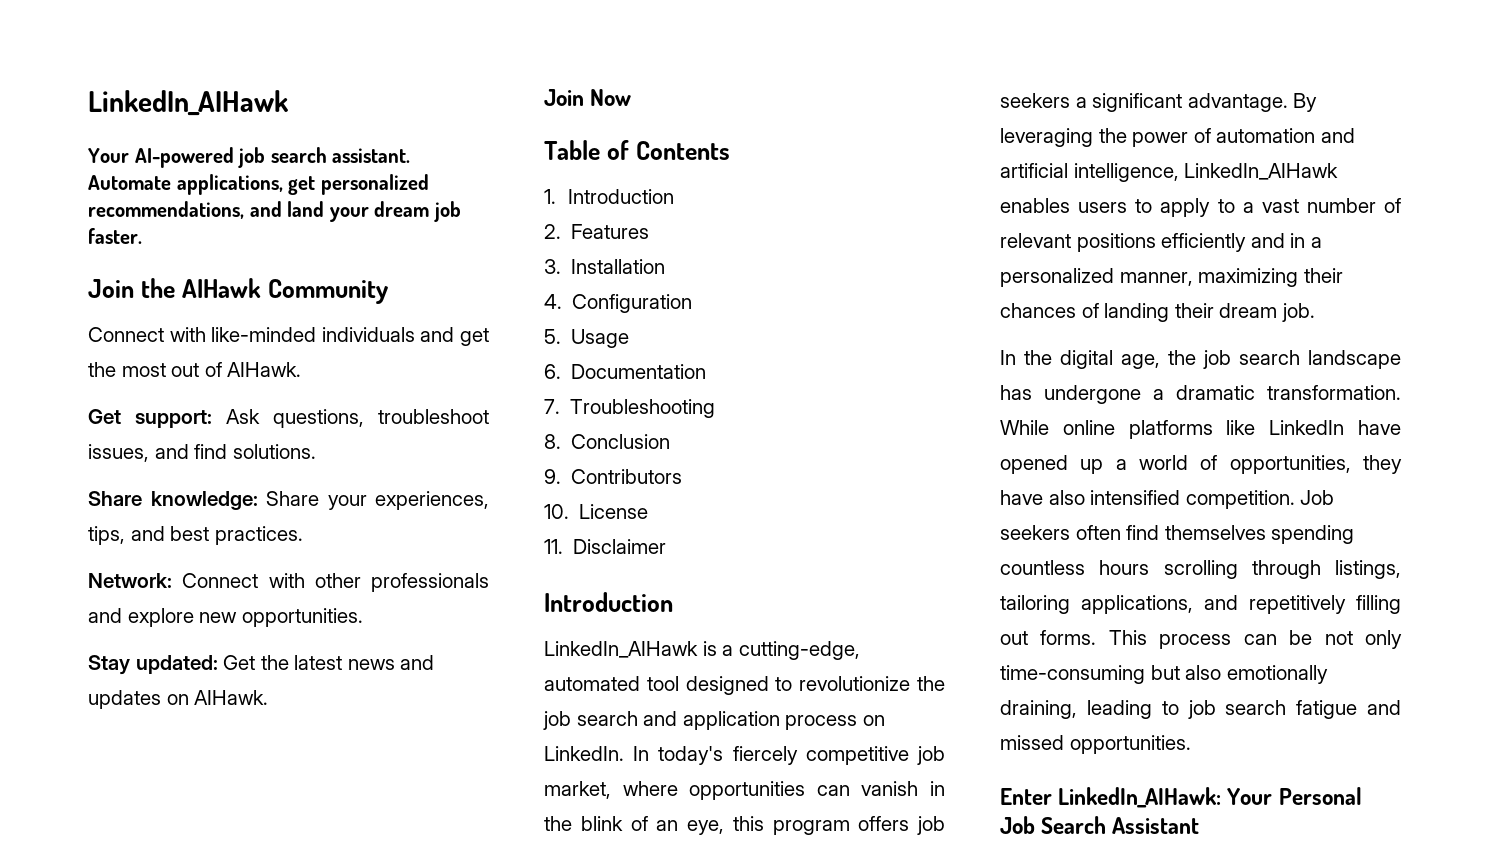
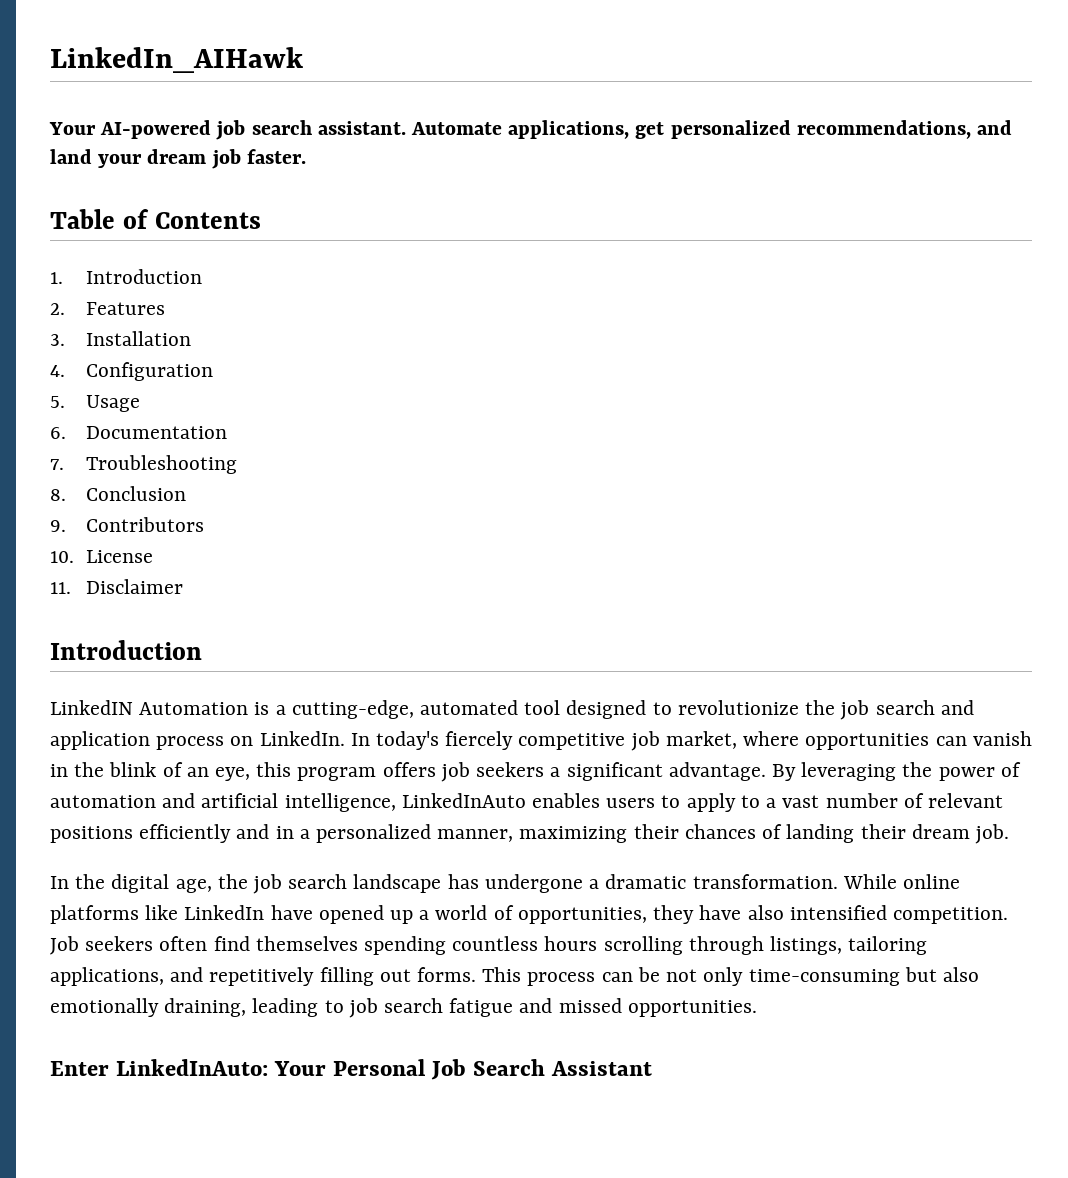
[88,278,388,304] [88,327,490,346] [88,362,302,377] [88,409,489,428] [88,444,316,462] [88,491,489,510] [88,526,303,545] [88,573,489,592] [88,608,363,627] [88,655,435,675] [88,690,269,709] [544,89,632,106] // Join the AIHawk Community // Connect with like-minded individuals and get the most out of AIHawk. // Get support: Ask questions, troubleshoot issues, and find solutions. // Share knowledge: Share your experiences, tips, and best practices. // Network: Connect with other professionals and explore new opportunities. // Stay updated: Get the latest news and updates on AIHawk. // Join Now -> (306, 156) none
[544,641,698,658] LinkedIn_AIHawk -> [50,700,249,715] LinkedIN Automation
[1184,163,1339,180] LinkedIn_AIHawk -> [401,793,526,808] LinkedInAuto
[1058,787,1222,808] LinkedIn_AIHawk: -> [116,1059,269,1076] LinkedInAuto:

